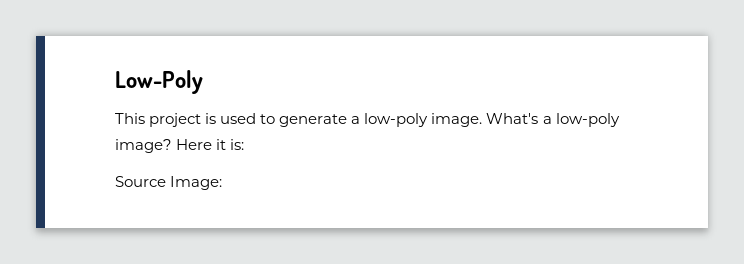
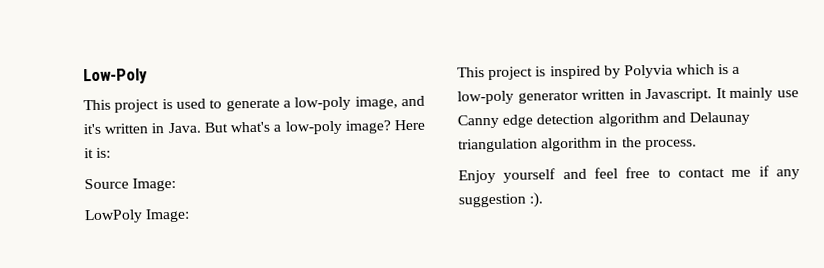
[431,113,539,127] image. What's -> [354,95,425,110] [83,121,271,135] image, and it's written in Java. But what's
(223, 183) none -> [84,208,191,224] [457,64,741,81] [457,87,799,105] [457,111,750,129] [458,137,697,153] [458,165,800,184] [458,192,544,208] // LowPoly Image: // This project is inspired by Polyvia which is a low-poly generator written in Javascript. It mainly use Canny edge detection algorithm and Delaunay triangulation algorithm in the process. // Enjoy yourself and feel free to contact me if any suggestion :).

